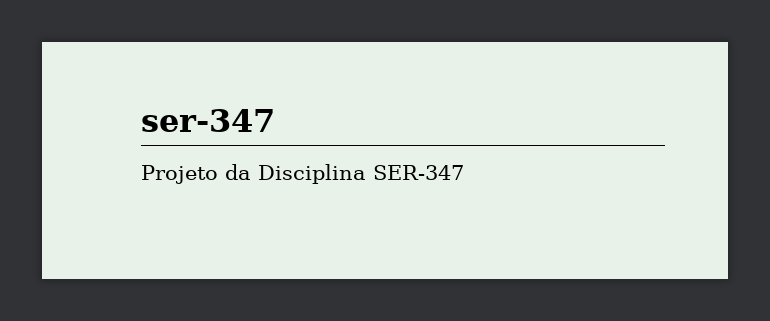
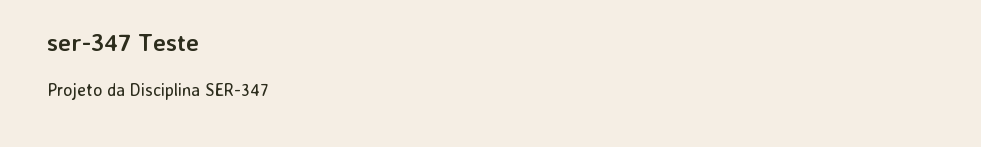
(275, 120) none -> [138,34,199,51] Teste

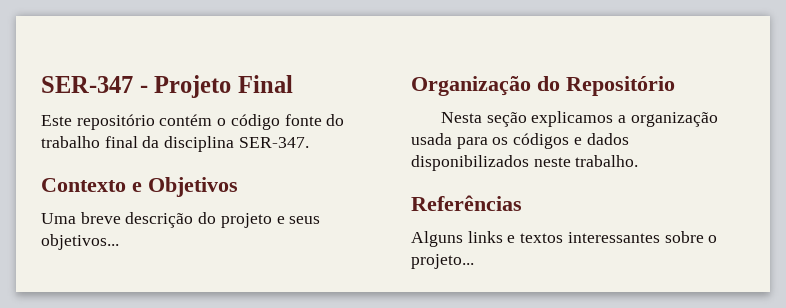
[47,34,199,51] [47,82,268,100] ser-347 Teste // Projeto da Disciplina SER-347 -> [41,75,293,98] [41,114,345,130] [41,136,309,152] [41,177,238,197] [41,212,321,228] [41,234,119,250] [411,76,675,96] [440,111,718,127] [411,133,629,149] [411,155,639,171] [411,195,522,211] [411,231,718,247] [411,254,474,269] SER-347 - Projeto Final // Este repositório contém o código fonte do trabalho final da disciplina SER-347. // Contexto e Objetivos // Uma breve descrição do projeto e seus objetivos... // Organização do Repositório // Nesta seção explicamos a organização usada para os códigos e dados disponibilizados neste trabalho. // Referências // Alguns links e textos interessantes sobre o projeto...

